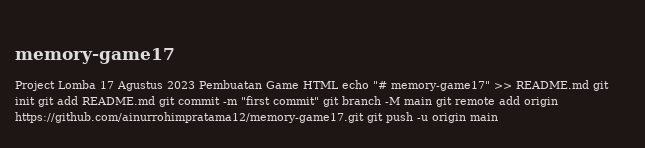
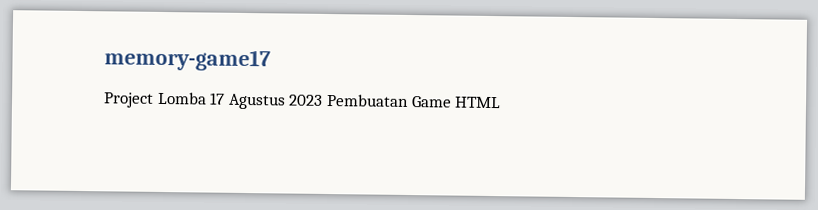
[342,80,609,91] [15,96,558,107] [15,112,498,123] echo "# memory-game17" >> README.md git init git add README.md git commit -m "first commit" git branch -M main git remote add origin https://github.com/ainurrohimpratama12/memory-game17.git git push -u origin main -> (502, 102) none

